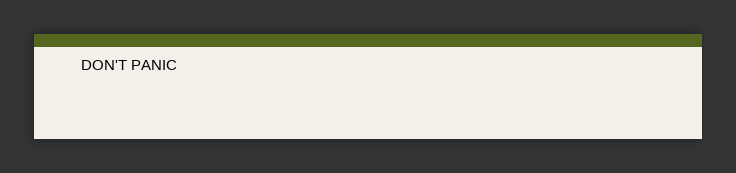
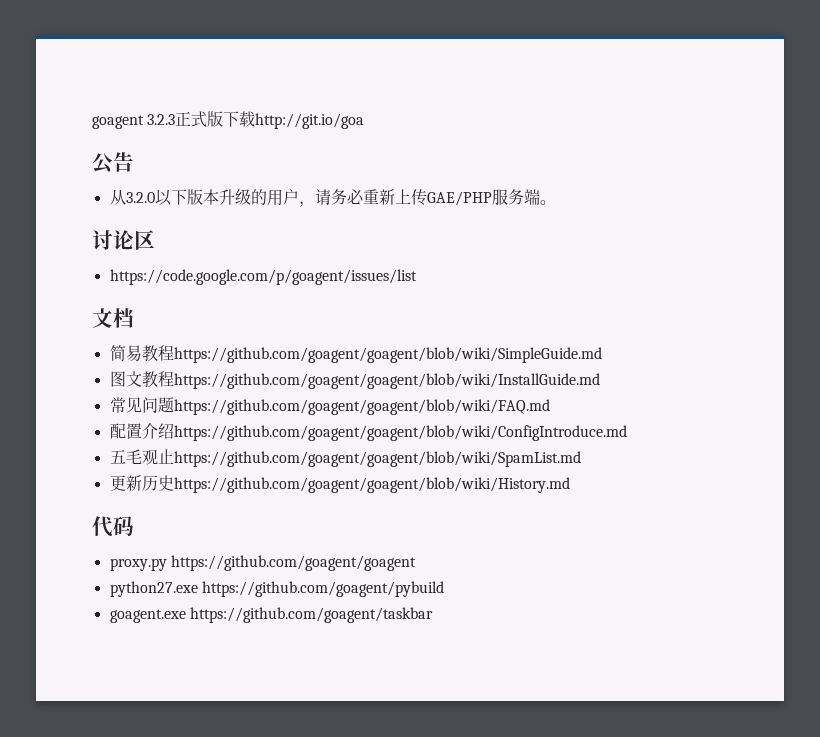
[81,60,178,70] DON'T PANIC -> [92,111,365,129] [92,152,134,174] [109,189,556,207] [92,230,155,250] [109,269,417,285] [92,308,134,328] [109,345,602,363] [109,371,600,389] [109,397,550,415] [109,423,627,441] [109,449,581,467] [109,475,570,493] [92,516,134,537] [109,555,416,571] [109,581,444,597] [109,607,433,623] goagent 3.2.3正式版下载http://git.io/goa // 公告 // 从3.2.0以下版本升级的用户，请务必重新上传GAE/PHP服务端。 // 讨论区 // https://code.google.com/p/goagent/issues/list // 文档 // 简易教程https://github.com/goagent/goagent/blob/wiki/SimpleGuide.md // 图文教程https://github.com/goagent/goagent/blob/wiki/InstallGuide.md // 常见问题https://github.com/goagent/goagent/blob/wiki/FAQ.md // 配置介绍https://github.com/goagent/goagent/blob/wiki/ConfigIntroduce.md // 五毛观止https://github.com/goagent/goagent/blob/wiki/SpamList.md // 更新历史https://github.com/goagent/goagent/blob/wiki/History.md // 代码 // proxy.py https://github.com/goagent/goagent // python27.exe https://github.com/goagent/pybuild // goagent.exe https://github.com/goagent/taskbar

